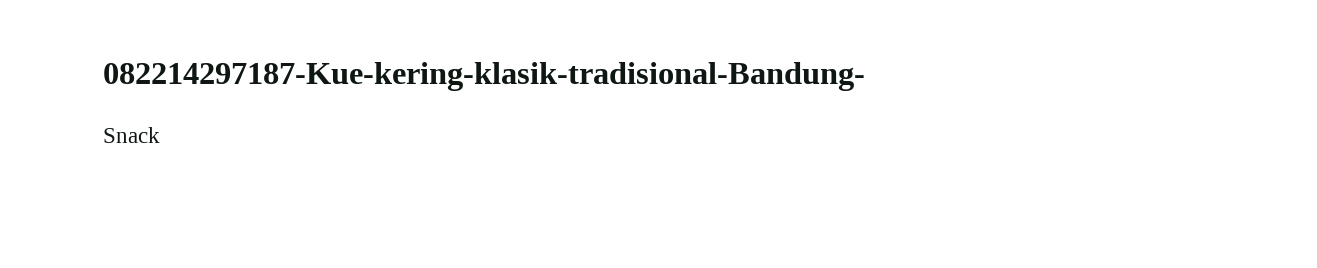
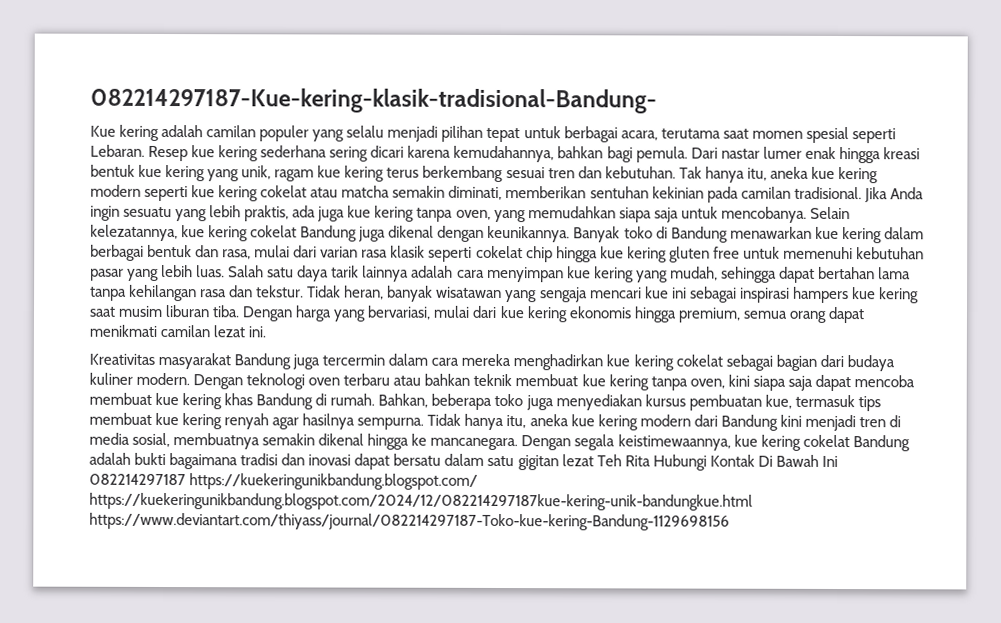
[103,127,160,143] Snack -> [90,124,896,144] [90,144,920,164] [90,164,878,184] [90,184,924,203] [90,205,850,223] [90,224,924,244] [90,244,924,263] [90,264,911,283] [90,284,919,304] [89,305,865,324] [89,324,267,338] [89,352,895,372] [89,372,915,392] [89,392,881,412] [89,412,901,432] [89,432,910,452] [89,452,838,471] [89,473,479,490] [89,492,753,511] [89,512,730,531] Kue kering adalah camilan populer yang selalu menjadi pilihan tepat untuk berbagai acara, terutama saat momen spesial seperti Lebaran. Resep kue kering sederhana sering dicari karena kemudahannya, bahkan bagi pemula. Dari nastar lumer enak hingga kreasi bentuk kue kering yang unik, ragam kue kering terus berkembang sesuai tren dan kebutuhan. Tak hanya itu, aneka kue kering modern seperti kue kering cokelat atau matcha semakin diminati, memberikan sentuhan kekinian pada camilan tradisional. Jika Anda ingin sesuatu yang lebih praktis, ada juga kue kering tanpa oven, yang memudahkan siapa saja untuk mencobanya. Selain kelezatannya, kue kering cokelat Bandung juga dikenal dengan keunikannya. Banyak toko di Bandung menawarkan kue kering dalam berbagai bentuk dan rasa, mulai dari varian rasa klasik seperti cokelat chip hingga kue kering gluten free untuk memenuhi kebutuhan pasar yang lebih luas. Salah satu daya tarik lainnya adalah cara menyimpan kue kering yang mudah, sehingga dapat bertahan lama tanpa kehilangan rasa dan tekstur. Tidak heran, banyak wisatawan yang sengaja mencari kue ini sebagai inspirasi hampers kue kering saat musim liburan tiba. Dengan harga yang bervariasi, mulai dari kue kering ekonomis hingga premium, semua orang dapat menikmati camilan lezat ini. // Kreativitas masyarakat Bandung juga tercermin dalam cara mereka menghadirkan kue kering cokelat sebagai bagian dari budaya kuliner modern. Dengan teknologi oven terbaru atau bahkan teknik membuat kue kering tanpa oven, kini siapa saja dapat mencoba membuat kue kering khas Bandung di rumah. Bahkan, beberapa toko juga menyediakan kursus pembuatan kue, termasuk tips membuat kue kering renyah agar hasilnya sempurna. Tidak hanya itu, aneka kue kering modern dari Bandung kini menjadi tren di media sosial, membuatnya semakin dikenal hingga ke mancanegara. Dengan segala keistimewaannya, kue kering cokelat Bandung adalah bukti bagaimana tradisi dan inovasi dapat bersatu dalam satu gigitan lezat Teh Rita Hubungi Kontak Di Bawah Ini 082214297187 https://kuekeringunikbandung.blogspot.com/ https://kuekeringunikbandung.blogspot.com/2024/12/082214297187kue-kering-unik-bandungkue.html https://www.deviantart.com/thiyass/journal/082214297187-Toko-kue-kering-Bandung-1129698156

